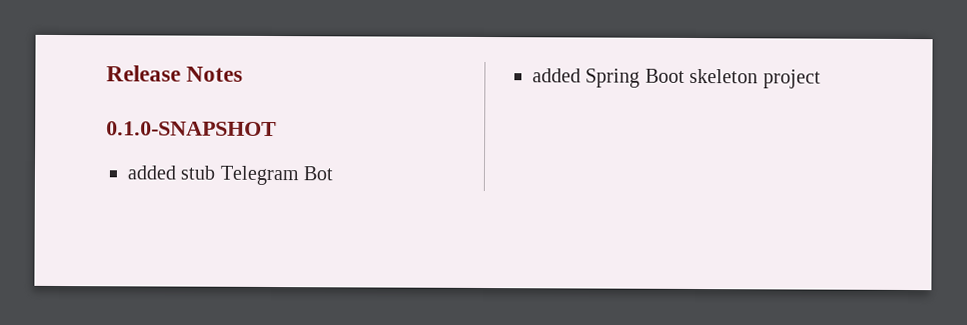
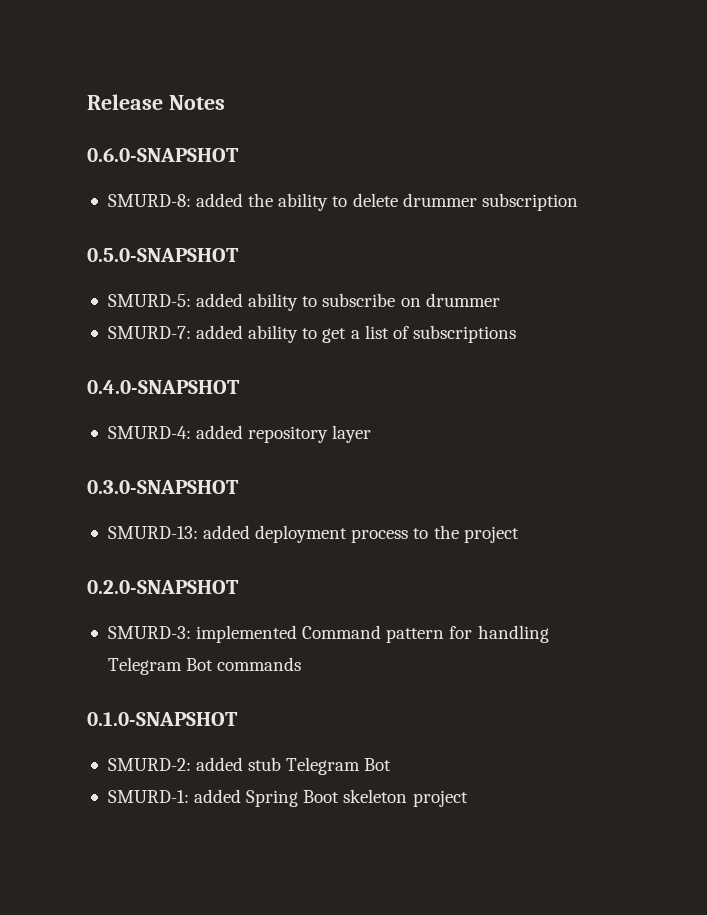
(244, 74) none -> [87,148,239,162] [107,193,578,211] [87,248,239,262] [107,293,500,311] [107,325,516,343] [87,380,240,394] [107,425,372,443] [87,480,239,494] [107,525,519,543] [87,580,239,594] [107,625,549,643] [107,657,302,675] // 0.6.0-SNAPSHOT // SMURD-8: added the ability to delete drummer subscription // 0.5.0-SNAPSHOT // SMURD-5: added ability to subscribe on drummer // SMURD-7: added ability to get a list of subscriptions // 0.4.0-SNAPSHOT // SMURD-4: added repository layer // 0.3.0-SNAPSHOT // SMURD-13: added deployment process to the project // 0.2.0-SNAPSHOT // SMURD-3: implemented Command pattern for handling Telegram Bot commands
(277, 129) none -> [107,758,191,771] SMURD-2:
(334, 173) none -> [107,790,189,803] SMURD-1:

